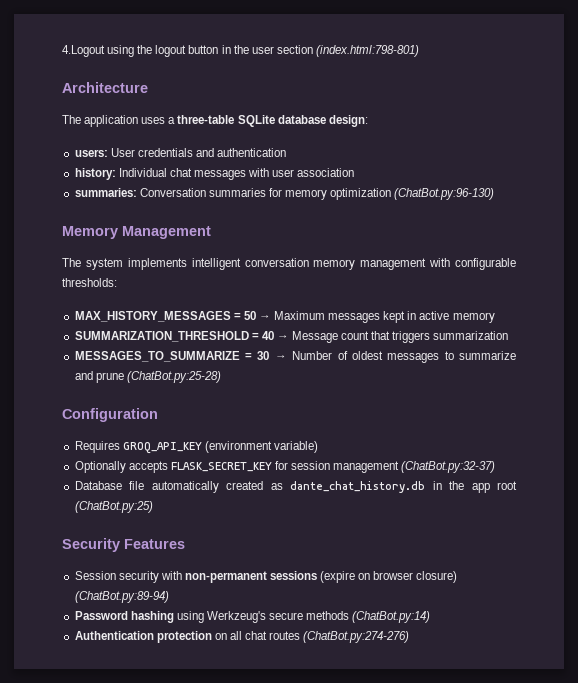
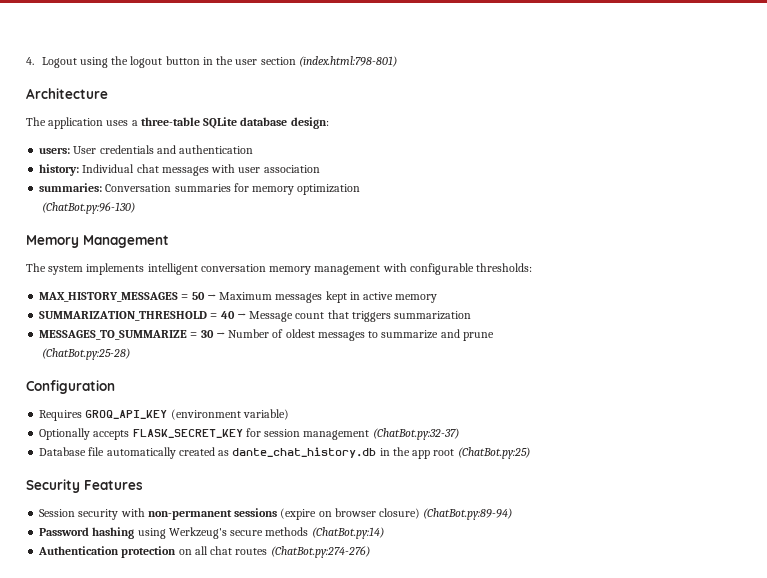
[62,45,105,57] 4.Logout -> [26,57,77,68] 4. Logout
(392, 194) none -> (361, 189) //
(124, 377) none -> (494, 336) //

